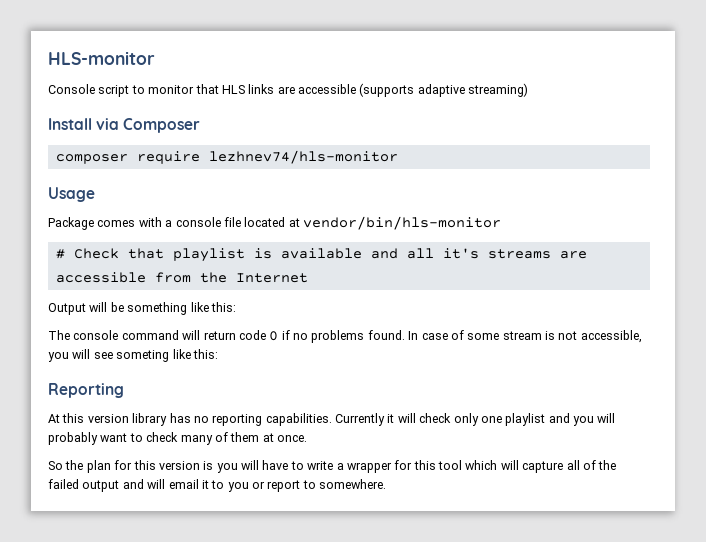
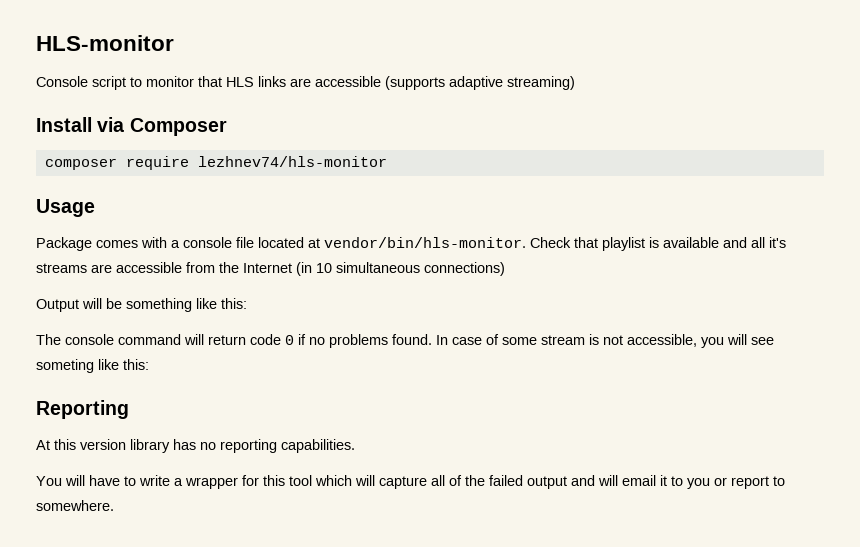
[303,216,501,230] [55,249,65,259] vendor/bin/hls-monitor // # -> [324,237,526,248] vendor/bin/hls-monitor.
(308, 278) none -> [296,262,505,276] (in 10 simultaneous connections)
[335,413,616,426] [48,432,307,445] [48,460,238,473] Currently it will check only one playlist and you will probably want to check many of them at once. // So the plan for this version is you -> [36,476,62,486] // You

